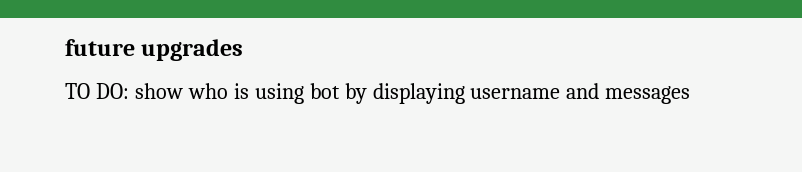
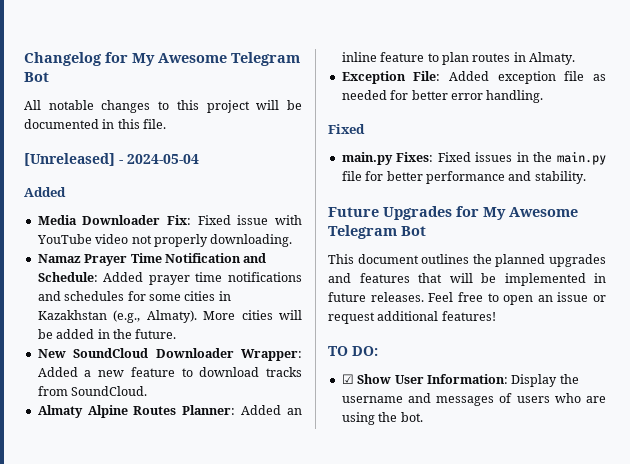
[65,39,244,61] [65,83,691,104] future upgrades // TO DO: show who is using bot by displaying username and messages -> [24,52,300,66] [24,72,49,82] [24,100,302,113] [24,119,167,129] [24,153,199,166] [24,187,66,197] [37,215,302,225] [36,234,293,247] [37,253,267,266] [37,272,302,285] [37,291,231,301] [37,310,302,323] [37,329,177,339] [37,348,302,361] [37,367,302,377] [37,386,148,396] [37,405,302,418] [341,52,575,65] [341,71,606,84] [341,90,544,103] [328,124,365,134] [341,151,606,165] [341,171,586,184] [328,206,578,220] [328,225,426,239] [328,254,606,267] [328,273,606,286] [328,292,606,305] [328,311,496,324] [328,346,378,356] [341,374,579,387] [341,393,606,406] [341,412,423,425] Changelog for My Awesome Telegram Bot // All notable changes to this project will be documented in this file. // [Unreleased] - 2024-05-04 // Added // Media Downloader Fix: Fixed issue with YouTube video not properly downloading. // Namaz Prayer Time Notification and Schedule: Added prayer time notifications and schedules for some cities in Kazakhstan (e.g., Almaty). More cities will be added in the future. // New SoundCloud Downloader Wrapper: Added a new feature to download tracks from SoundCloud. // Almaty Alpine Routes Planner: Added an inline feature to plan routes in Almaty. // Exception File: Added exception file as needed for better error handling. // Fixed // main.py Fixes: Fixed issues in the main.py file for better performance and stability. // Future Upgrades for My Awesome Telegram Bot // This document outlines the planned upgrades and features that will be implemented in future releases. Feel free to open an issue or request additional features! // TO DO: // ☑ Show User Information: Display the username and messages of users who are using the bot.

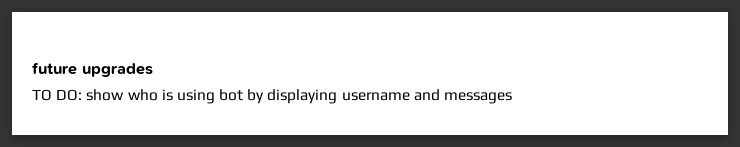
[24,52,300,66] [24,72,49,82] [24,100,302,113] [24,119,167,129] [24,153,199,166] [24,187,66,197] [37,215,302,225] [36,234,293,247] [37,253,267,266] [37,272,302,285] [37,291,231,301] [37,310,302,323] [37,329,177,339] [37,348,302,361] [37,367,302,377] [37,386,148,396] [37,405,302,418] [341,52,575,65] [341,71,606,84] [341,90,544,103] [328,124,365,134] [341,151,606,165] [341,171,586,184] [328,206,578,220] [328,225,426,239] [328,254,606,267] [328,273,606,286] [328,292,606,305] [328,311,496,324] [328,346,378,356] [341,374,579,387] [341,393,606,406] [341,412,423,425] Changelog for My Awesome Telegram Bot // All notable changes to this project will be documented in this file. // [Unreleased] - 2024-05-04 // Added // Media Downloader Fix: Fixed issue with YouTube video not properly downloading. // Namaz Prayer Time Notification and Schedule: Added prayer time notifications and schedules for some cities in Kazakhstan (e.g., Almaty). More cities will be added in the future. // New SoundCloud Downloader Wrapper: Added a new feature to download tracks from SoundCloud. // Almaty Alpine Routes Planner: Added an inline feature to plan routes in Almaty. // Exception File: Added exception file as needed for better error handling. // Fixed // main.py Fixes: Fixed issues in the main.py file for better performance and stability. // Future Upgrades for My Awesome Telegram Bot // This document outlines the planned upgrades and features that will be implemented in future releases. Feel free to open an issue or request additional features! // TO DO: // ☑ Show User Information: Display the username and messages of users who are using the bot. -> [32,62,153,77] [32,89,513,104] future upgrades // TO DO: show who is using bot by displaying username and messages

